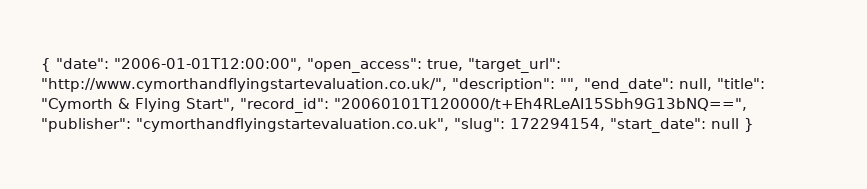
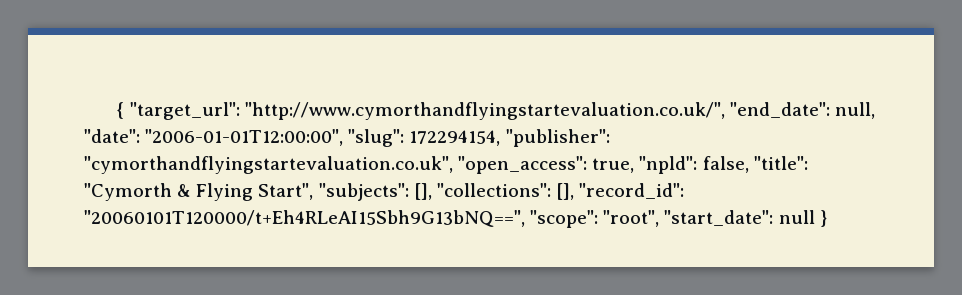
[56,58,561,73] [41,78,712,93] "date": "2006-01-01T12:00:00", "open_access": true, "target_url": "http://www.cymorthandflyingstartevaluation.co.uk/", "description": "", "end_date": null, -> [129,102,875,120] [84,129,610,147] [84,156,749,174] "target_url": "http://www.cymorthandflyingstartevaluation.co.uk/", "end_date": null, "date": "2006-01-01T12:00:00", "slug": 172294154, "publisher": "cymorthandflyingstartevaluation.co.uk", "open_access": true, "npld": false,
[240,98,747,113] [41,118,605,132] "record_id": "20060101T120000/t+Eh4RLeAI15Sbh9G13bNQ==", "publisher": "cymorthandflyingstartevaluation.co.uk", "slug": 172294154, -> [318,183,685,201] [84,210,660,228] "subjects": [], "collections": [], "record_id": "20060101T120000/t+Eh4RLeAI15Sbh9G13bNQ==", "scope": "root",

